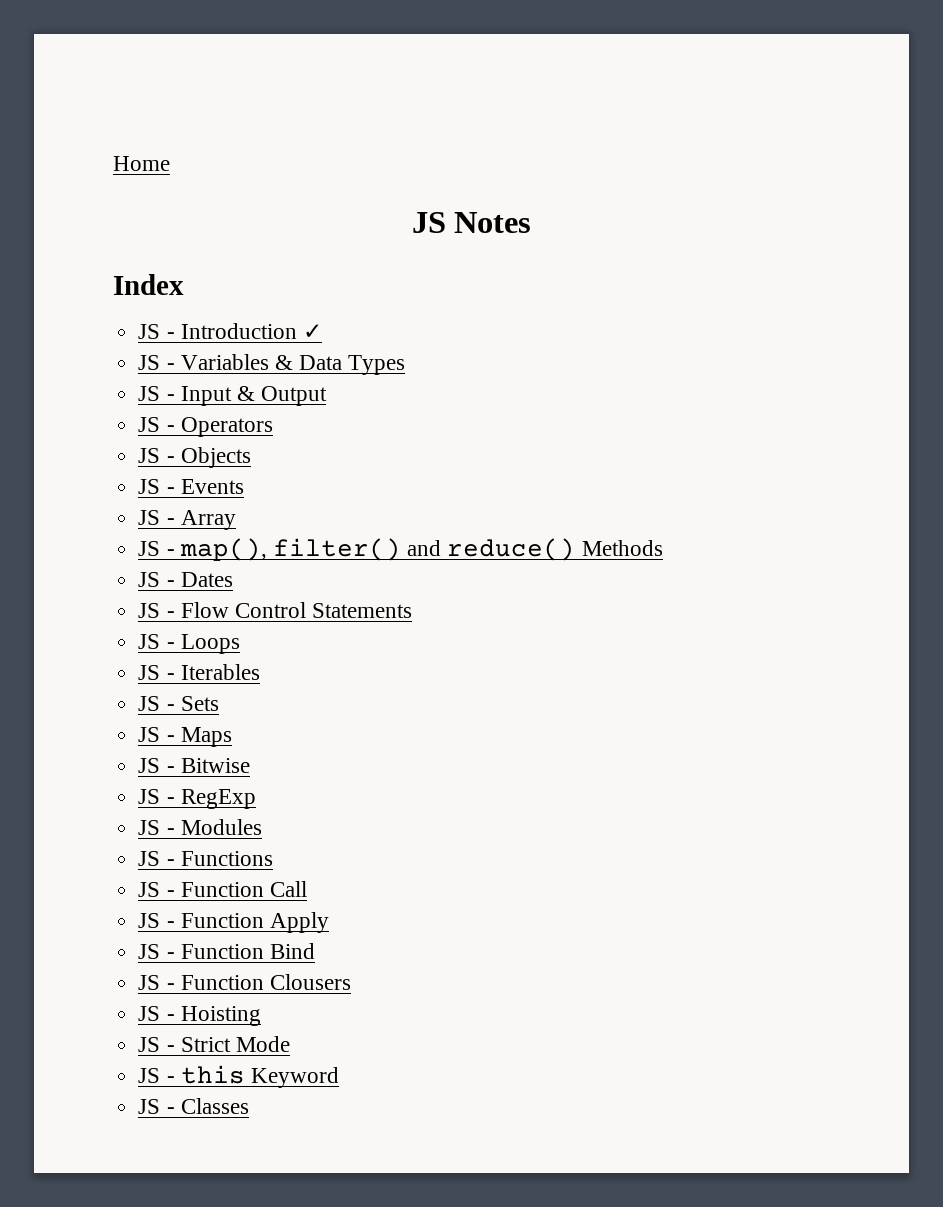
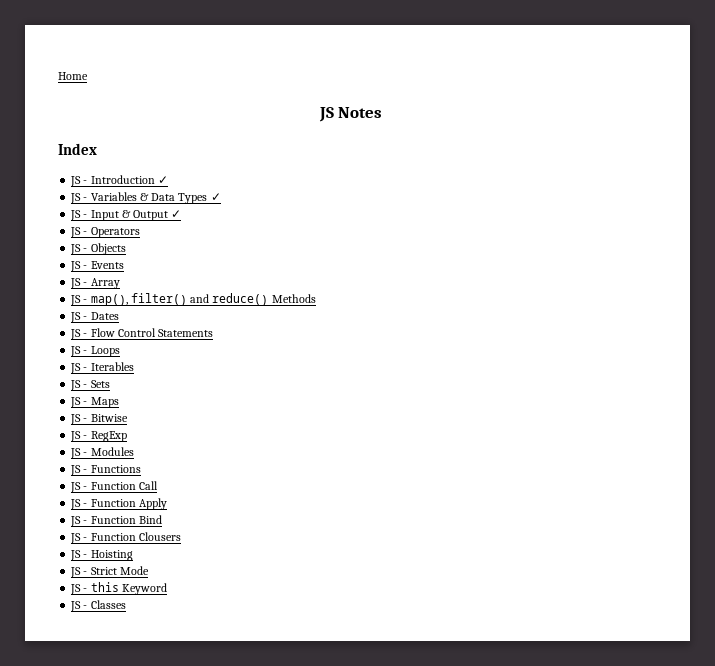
(406, 365) none -> [210,193,221,201] ✓
(328, 396) none -> [171,210,182,218] ✓

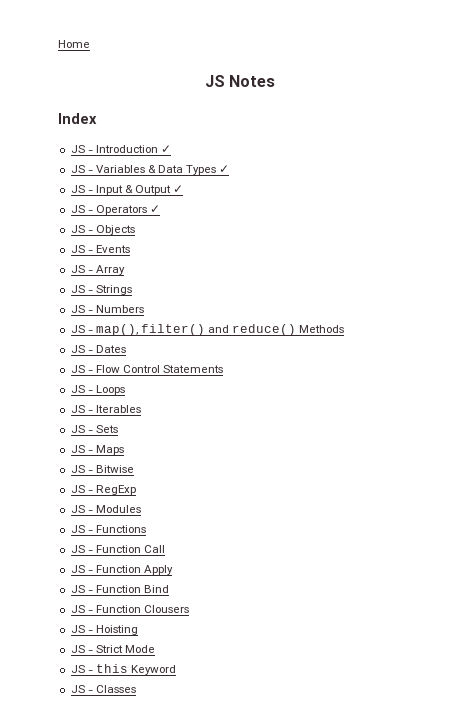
(140, 232) none -> [149,205,160,213] ✓
(120, 283) none -> [70,285,132,295] [70,305,144,313] // JS - Strings // JS - Numbers

